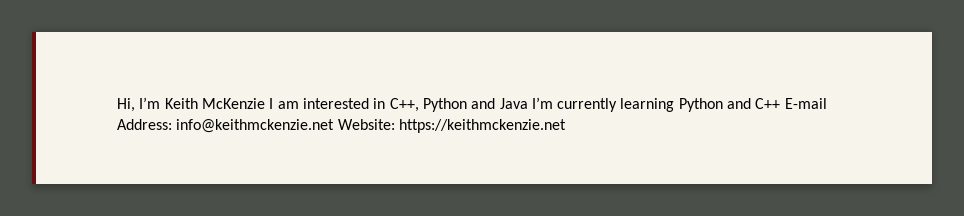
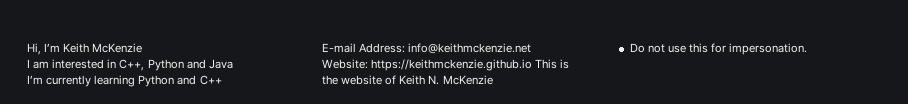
(265, 103) none -> (143, 48) //
(528, 103) none -> (233, 64) //
(781, 103) none -> (222, 80) //
[337,119,566,133] Website: https://keithmckenzie.net -> [322,59,570,71] [322,75,493,85] [629,43,808,55] // Website: https://keithmckenzie.github.io This is the website of Keith N. McKenzie // Do not use this for impersonation.

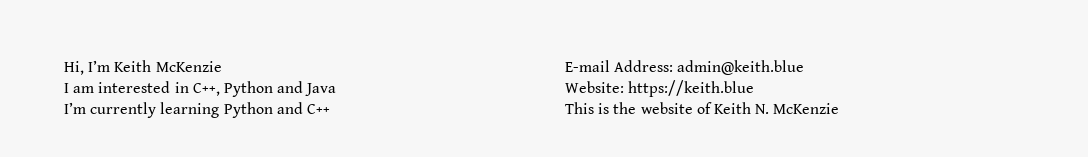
[408,43,532,54] info@keithmckenzie.net -> [677,60,805,75] admin@keith.blue
[371,59,533,71] https://keithmckenzie.github.io -> [628,80,755,97] https://keith.blue //
[629,43,808,55] // Do not use this for impersonation. -> (840, 108) none

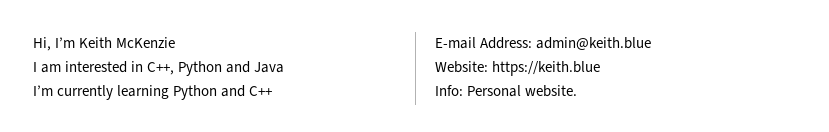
[565,102,840,114] This is the website of Keith N. McKenzie -> [435,85,578,97] Info: Personal website.

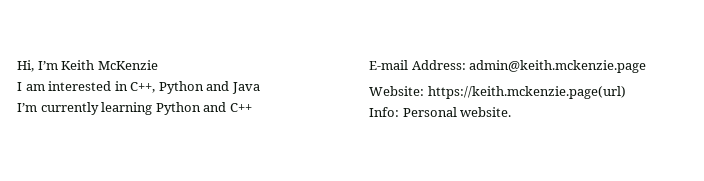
[536,37,652,50] admin@keith.blue -> [469,60,647,73] admin@keith.mckenzie.page
[492,61,601,76] https://keith.blue -> [427,86,626,99] https://keith.mckenzie.page(url)

